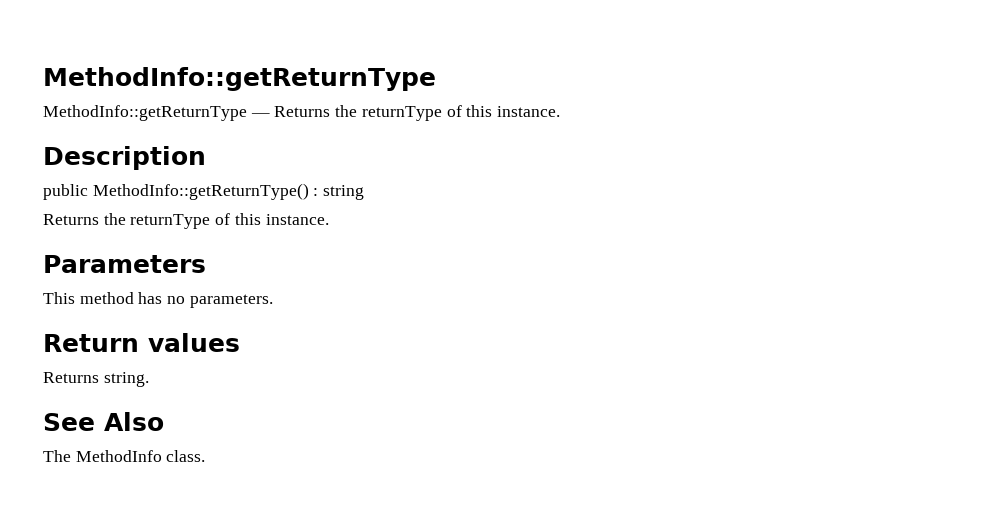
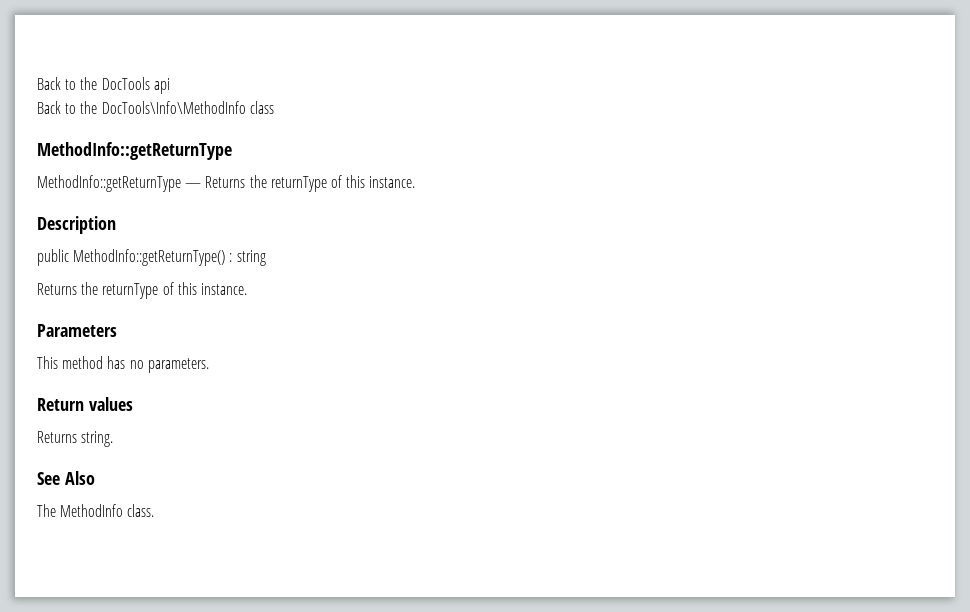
(43, 79) none -> [37,77,170,94] [37,101,274,114] Back to the DocTools api // Back to the DocTools\Info\MethodInfo class //

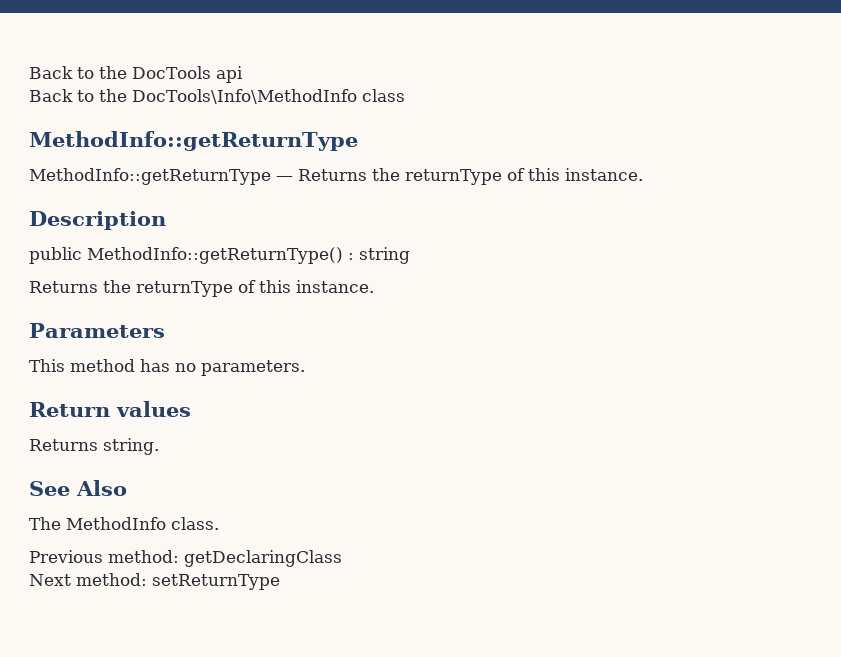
(155, 510) none -> [29,550,342,567] [29,573,280,590] // Previous method: getDeclaringClass // Next method: setReturnType

